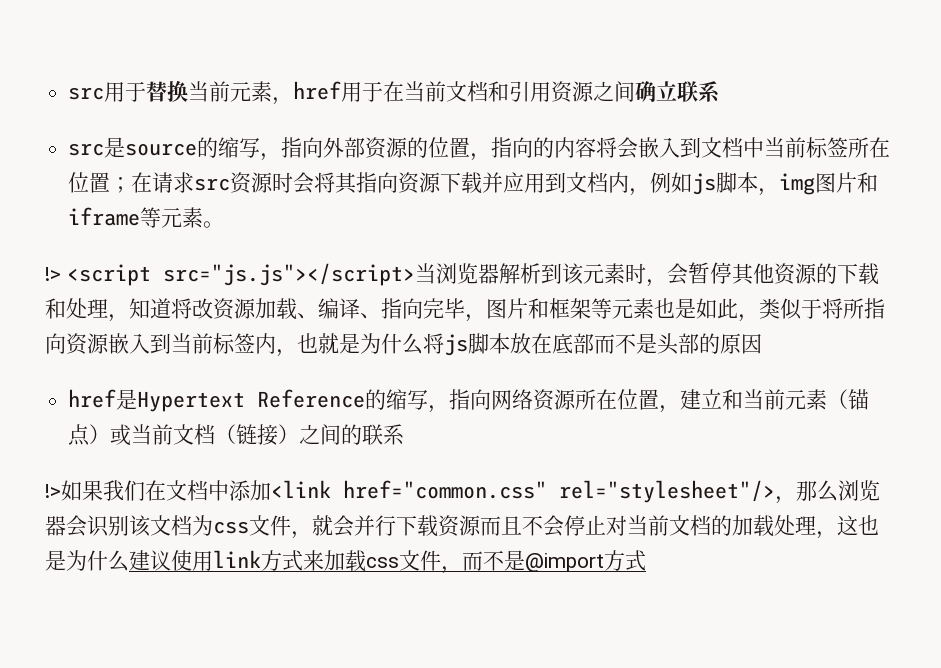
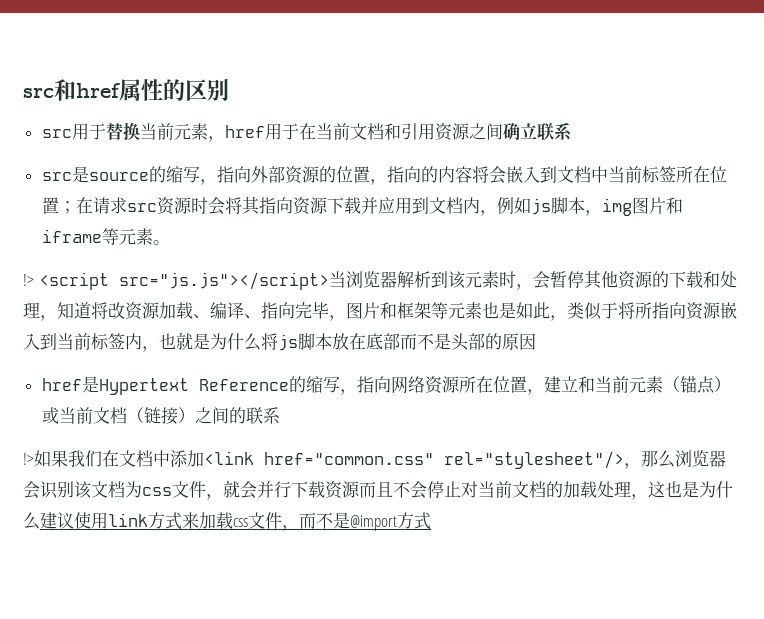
[68,87,105,100] src -> [23,79,229,101] [41,129,72,138] src和href属性的区别 // src

